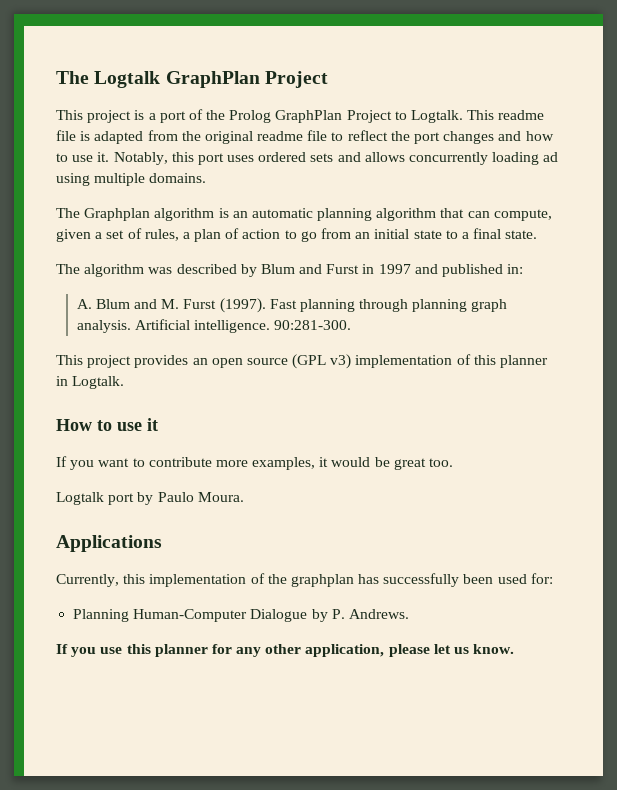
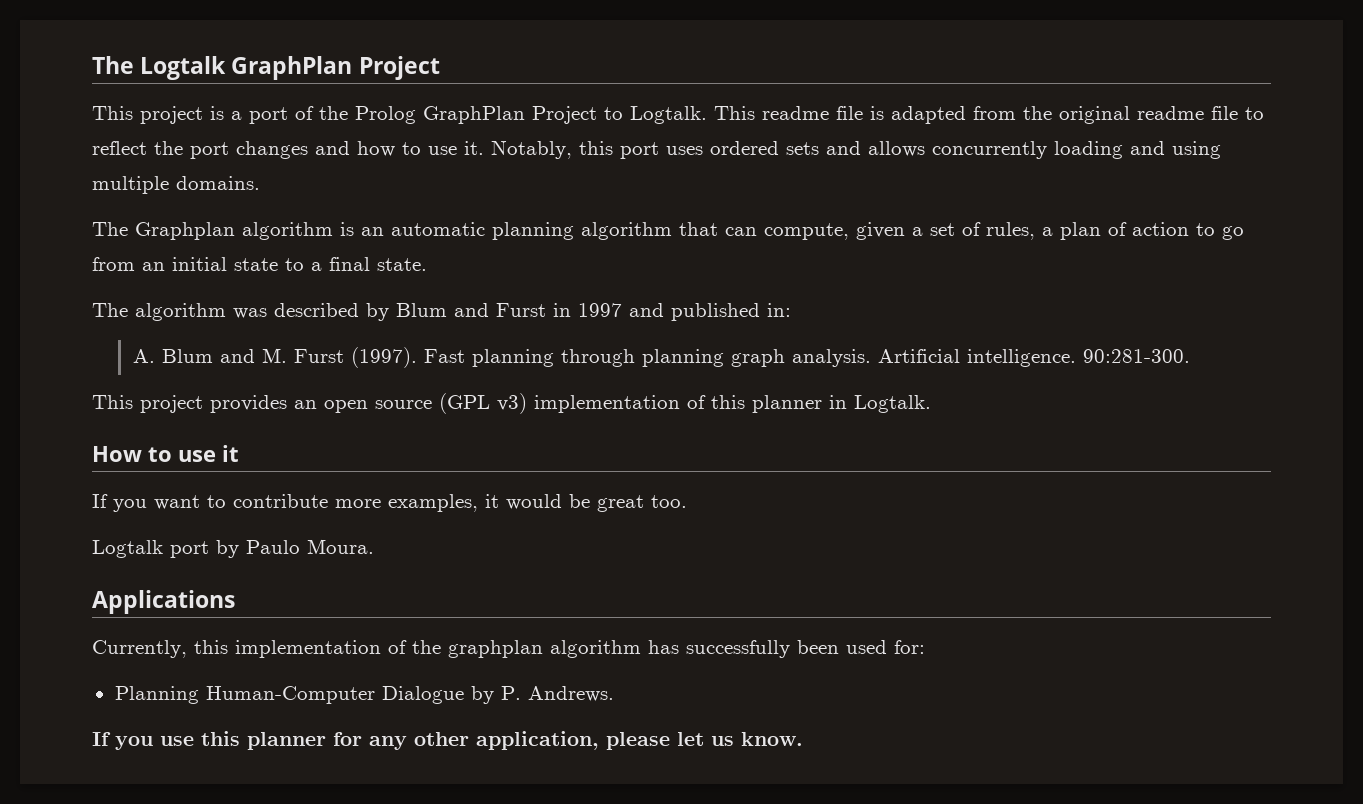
[543,152,559,162] ad -> [1130,141,1165,155] and
(354, 580) none -> [550,640,641,658] algorithm

